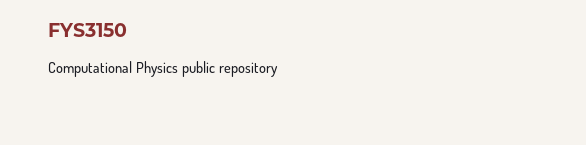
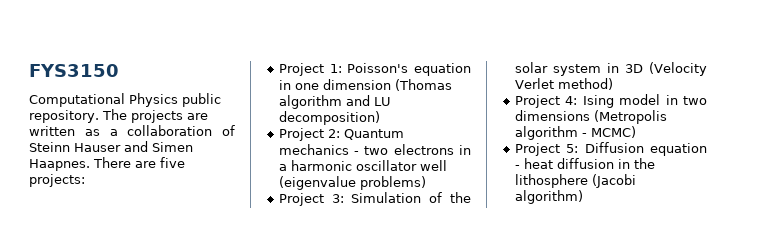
[218,62,278,77] repository -> [29,109,208,123] [29,125,235,136] [29,141,193,152] [29,157,185,171] [29,174,85,187] [278,63,471,76] [278,79,452,91] [278,95,391,109] [278,111,380,125] [278,128,404,141] [278,144,471,155] [278,160,447,171] [278,176,426,190] [278,192,471,206] [514,62,707,76] [514,78,613,90] [514,94,707,108] [514,110,667,124] [514,126,636,140] [514,142,707,156] [514,158,655,169] [514,174,636,188] [514,190,583,204] repository. The projects are written as a collaboration of Steinn Hauser and Simen Haapnes. There are five projects: // Project 1: Poisson's equation in one dimension (Thomas algorithm and LU decomposition) // Project 2: Quantum mechanics - two electrons in a harmonic oscillator well (eigenvalue problems) // Project 3: Simulation of the solar system in 3D (Velocity Verlet method) // Project 4: Ising model in two dimensions (Metropolis algorithm - MCMC) // Project 5: Diffusion equation - heat diffusion in the lithosphere (Jacobi algorithm)

